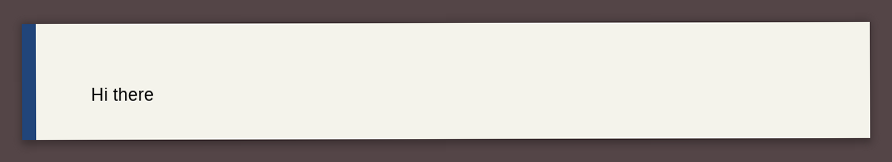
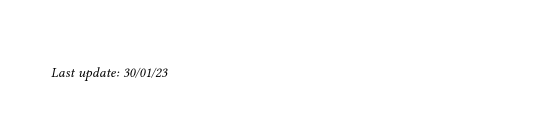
[91,87,155,101] Hi there -> [51,67,168,82] Last update: 30/01/23

